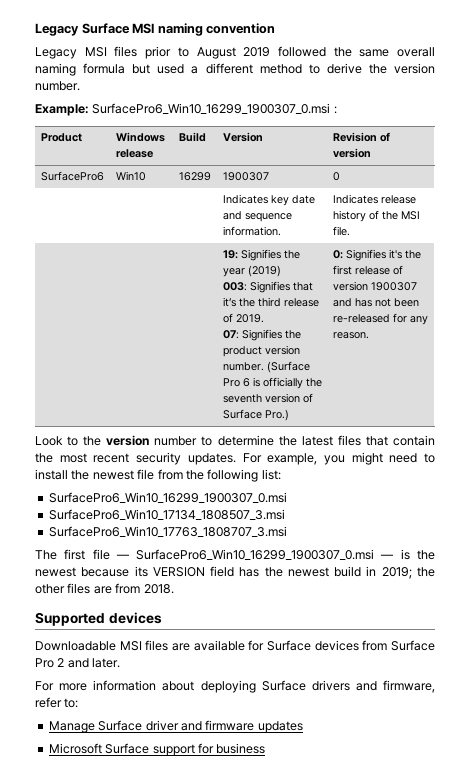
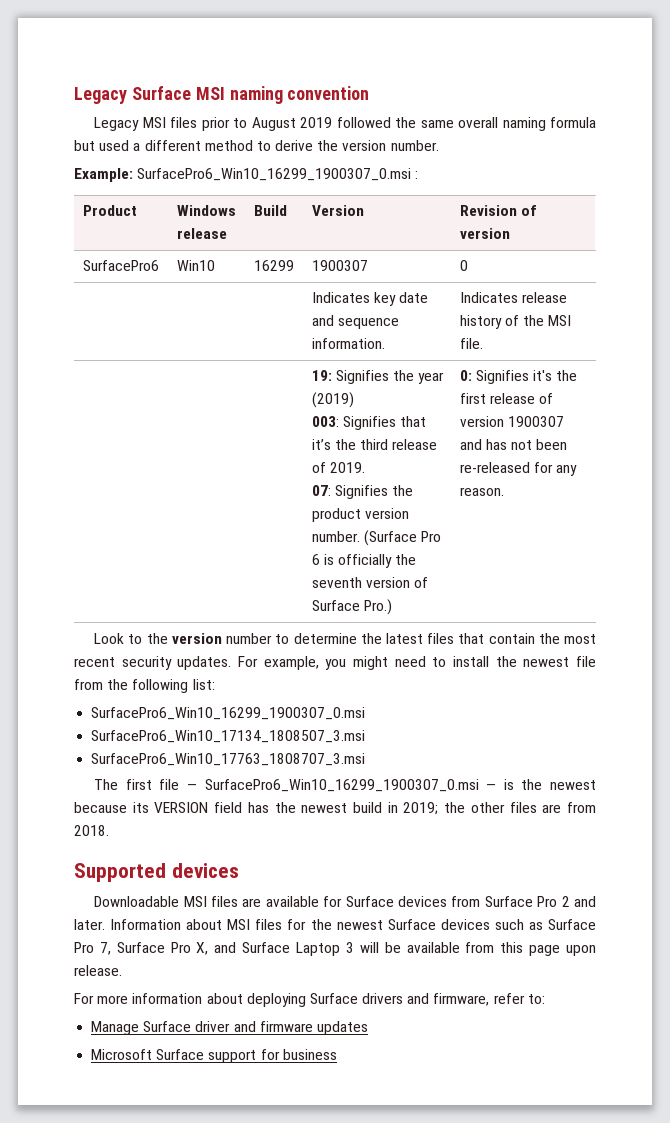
(121, 663) none -> [110,919,596,930] [74,942,596,956] [74,965,122,976] Information about MSI files for the newest Surface devices such as Surface Pro 7, Surface Pro X, and Surface Laptop 3 will be available from this page upon release.

